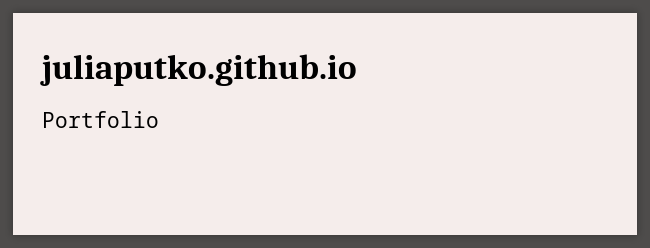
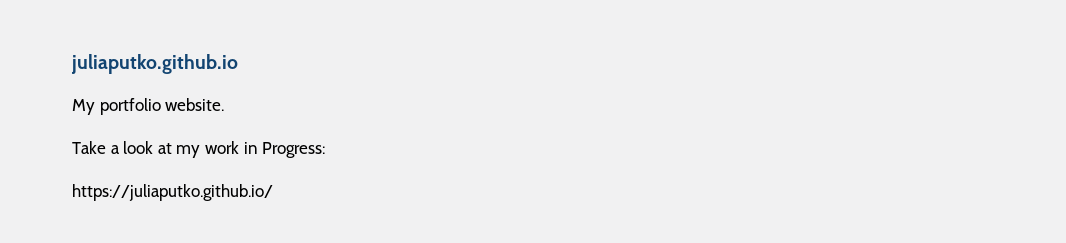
[42,111,159,128] Portfolio -> [72,98,225,115] [72,141,326,158] [72,184,273,201] My portfolio website. // Take a look at my work in Progress: // https://juliaputko.github.io/

